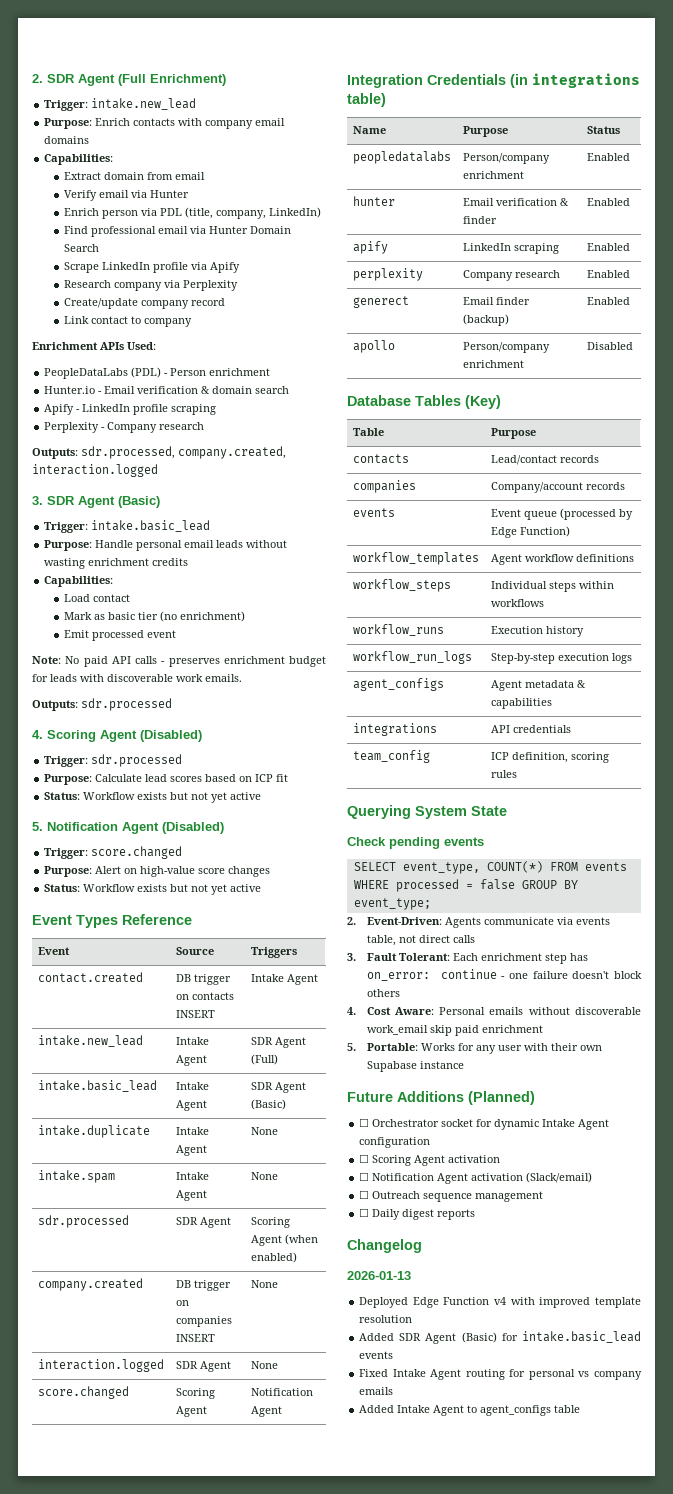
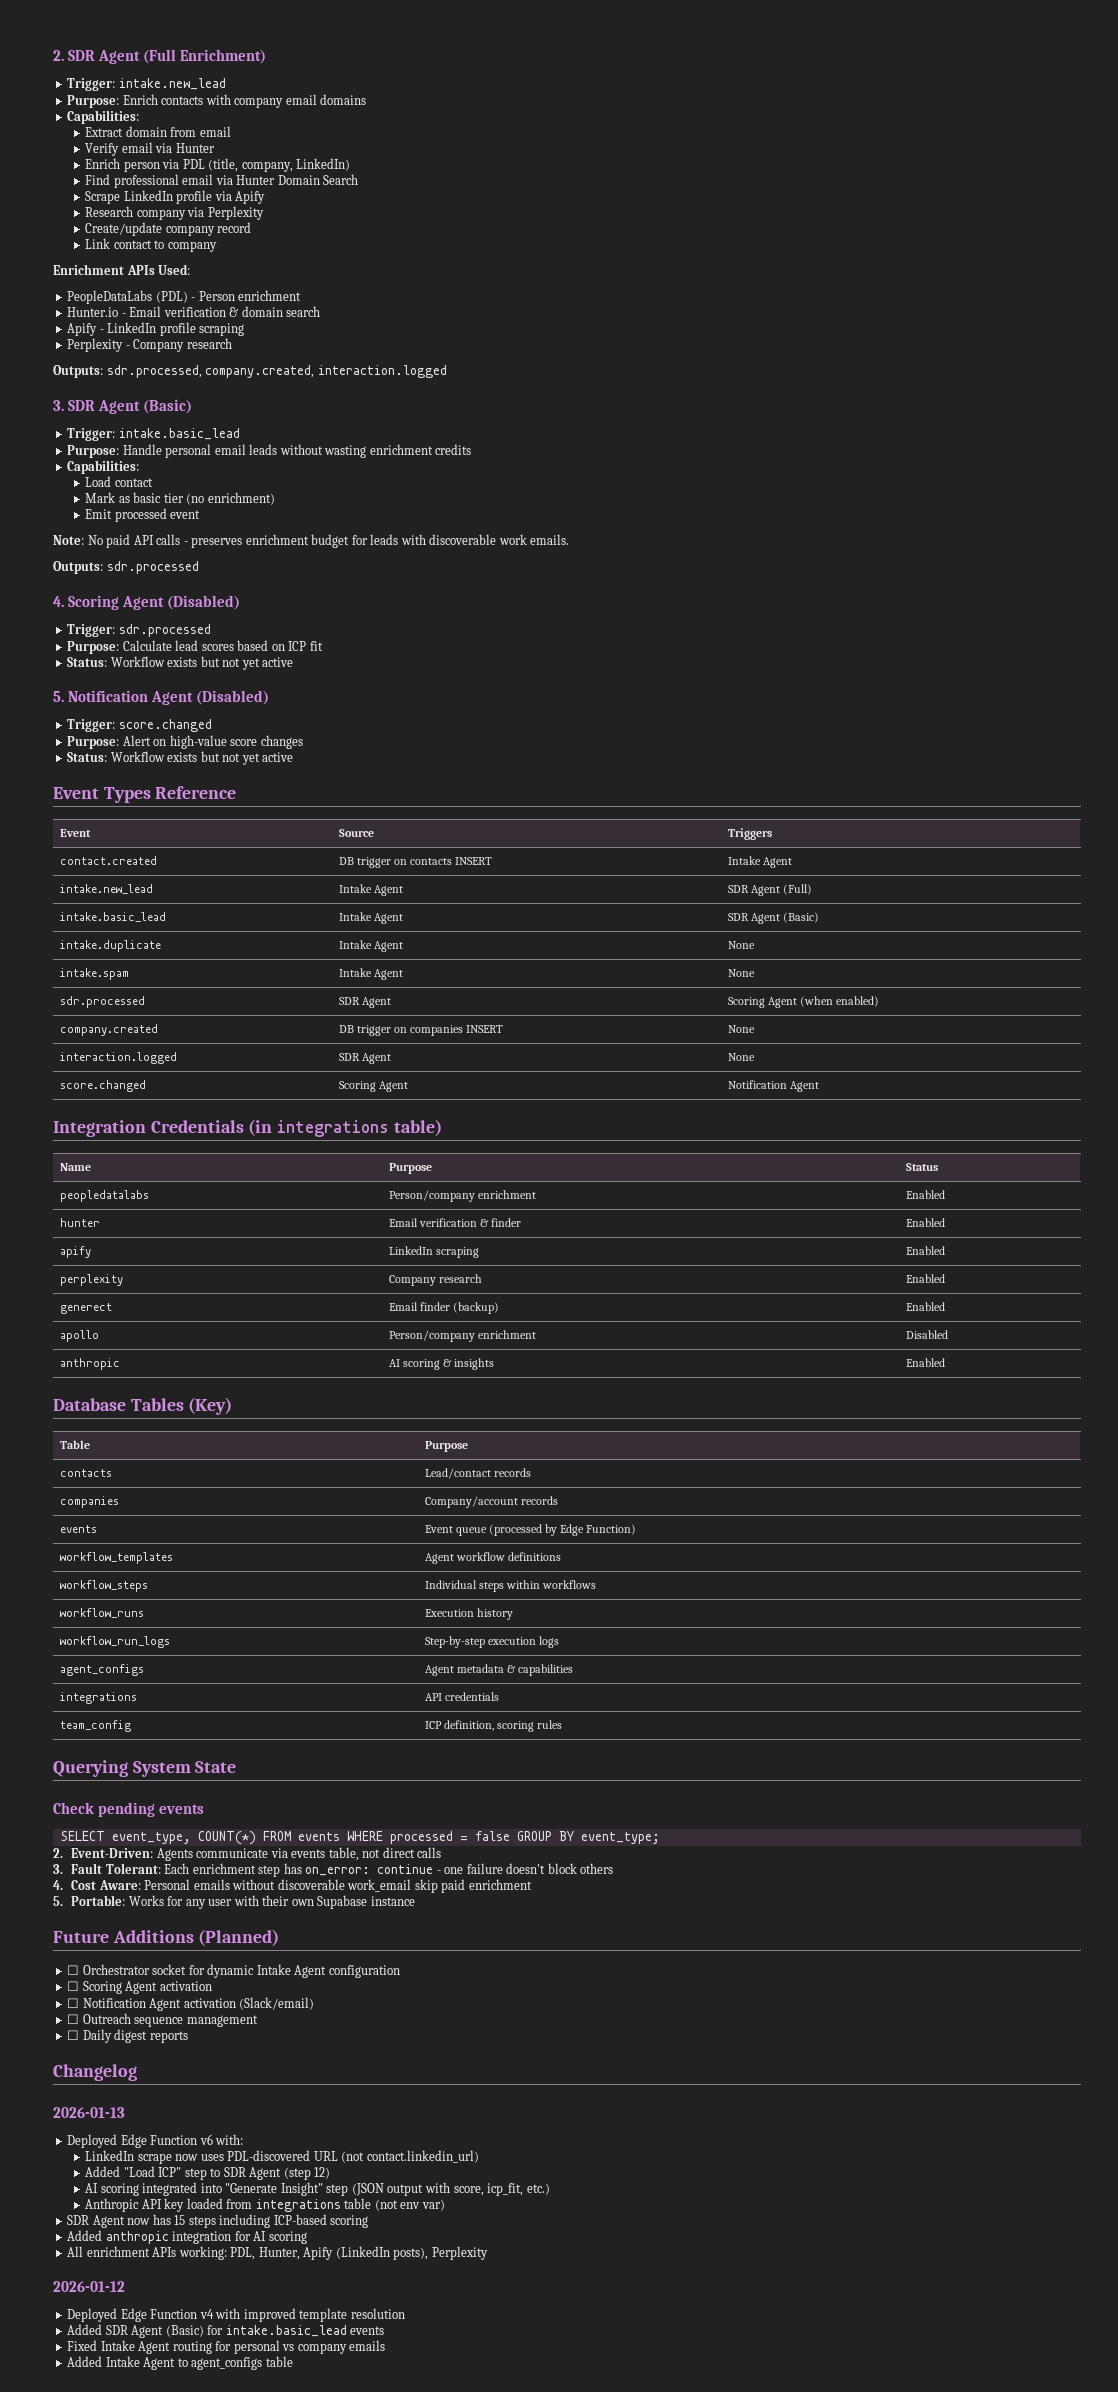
(633, 346) none -> [59,1358,120,1370] [388,1358,495,1370] [905,1358,945,1367] // anthropic | AI scoring & insights | Enabled
(411, 1275) none -> [67,2134,244,2148] [85,2150,479,2164] [85,2166,331,2180] [85,2182,550,2196] [85,2198,445,2212] [67,2214,369,2228] [67,2230,307,2244] [67,2246,488,2260] [53,2281,125,2292] // Deployed Edge Function v6 with: // LinkedIn scrape now uses PDL-discovered URL (not contact.linkedin_url) // Added "Load ICP" step to SDR Agent (step 12) // AI scoring integrated into "Generate Insight" step (JSON output with score, icp_fit, etc.) // Anthropic API key loaded from integrations table (not env var) // SDR Agent now has 15 steps including ICP-based scoring // Added anthropic integration for AI scoring // All enrichment APIs working: PDL, Hunter, Apify (LinkedIn posts), Perplexity // 2026-01-12

